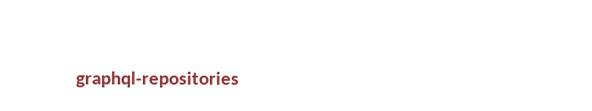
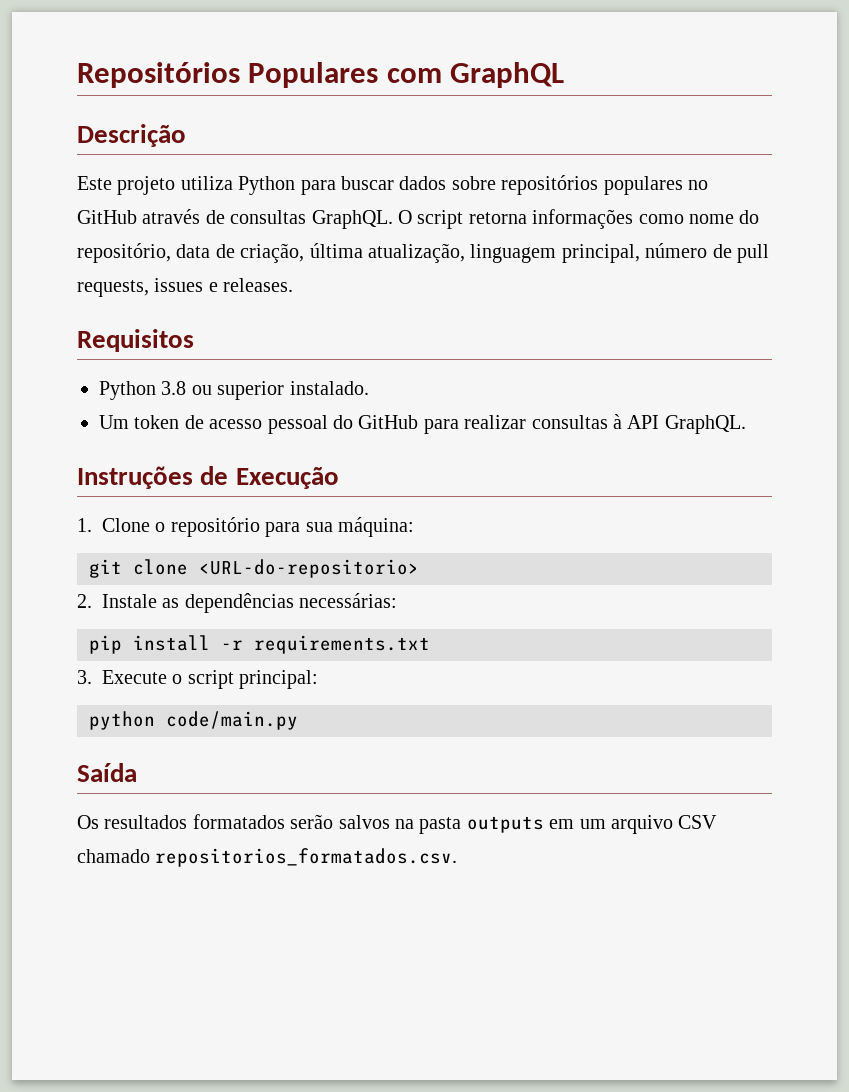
[75,71,239,88] graphql-repositories -> [77,62,565,88] [77,124,186,147] [77,175,708,195] [77,209,760,229] [77,243,769,263] [77,278,294,297] [77,329,194,352] [99,381,369,400] [99,414,746,434] [77,466,339,489] [77,517,414,537] [89,559,419,578] [77,593,398,613] [89,635,430,654] [77,670,319,689] [89,711,298,730] [77,763,137,782] [77,814,718,834] [77,848,458,867] Repositórios Populares com GraphQL // Descrição // Este projeto utiliza Python para buscar dados sobre repositórios populares no GitHub através de consultas GraphQL. O script retorna informações como nome do repositório, data de criação, última atualização, linguagem principal, número de pull requests, issues e releases. // Requisitos // Python 3.8 ou superior instalado. // Um token de acesso pessoal do GitHub para realizar consultas à API GraphQL. // Instruções de Execução // 1. Clone o repositório para sua máquina: // git clone <URL-do-repositorio> // 2. Instale as dependências necessárias: // pip install -r requirements.txt // 3. Execute o script principal: // python code/main.py // Saída // Os resultados formatados serão salvos na pasta outputs em um arquivo CSV chamado repositorios_formatados.csv.

